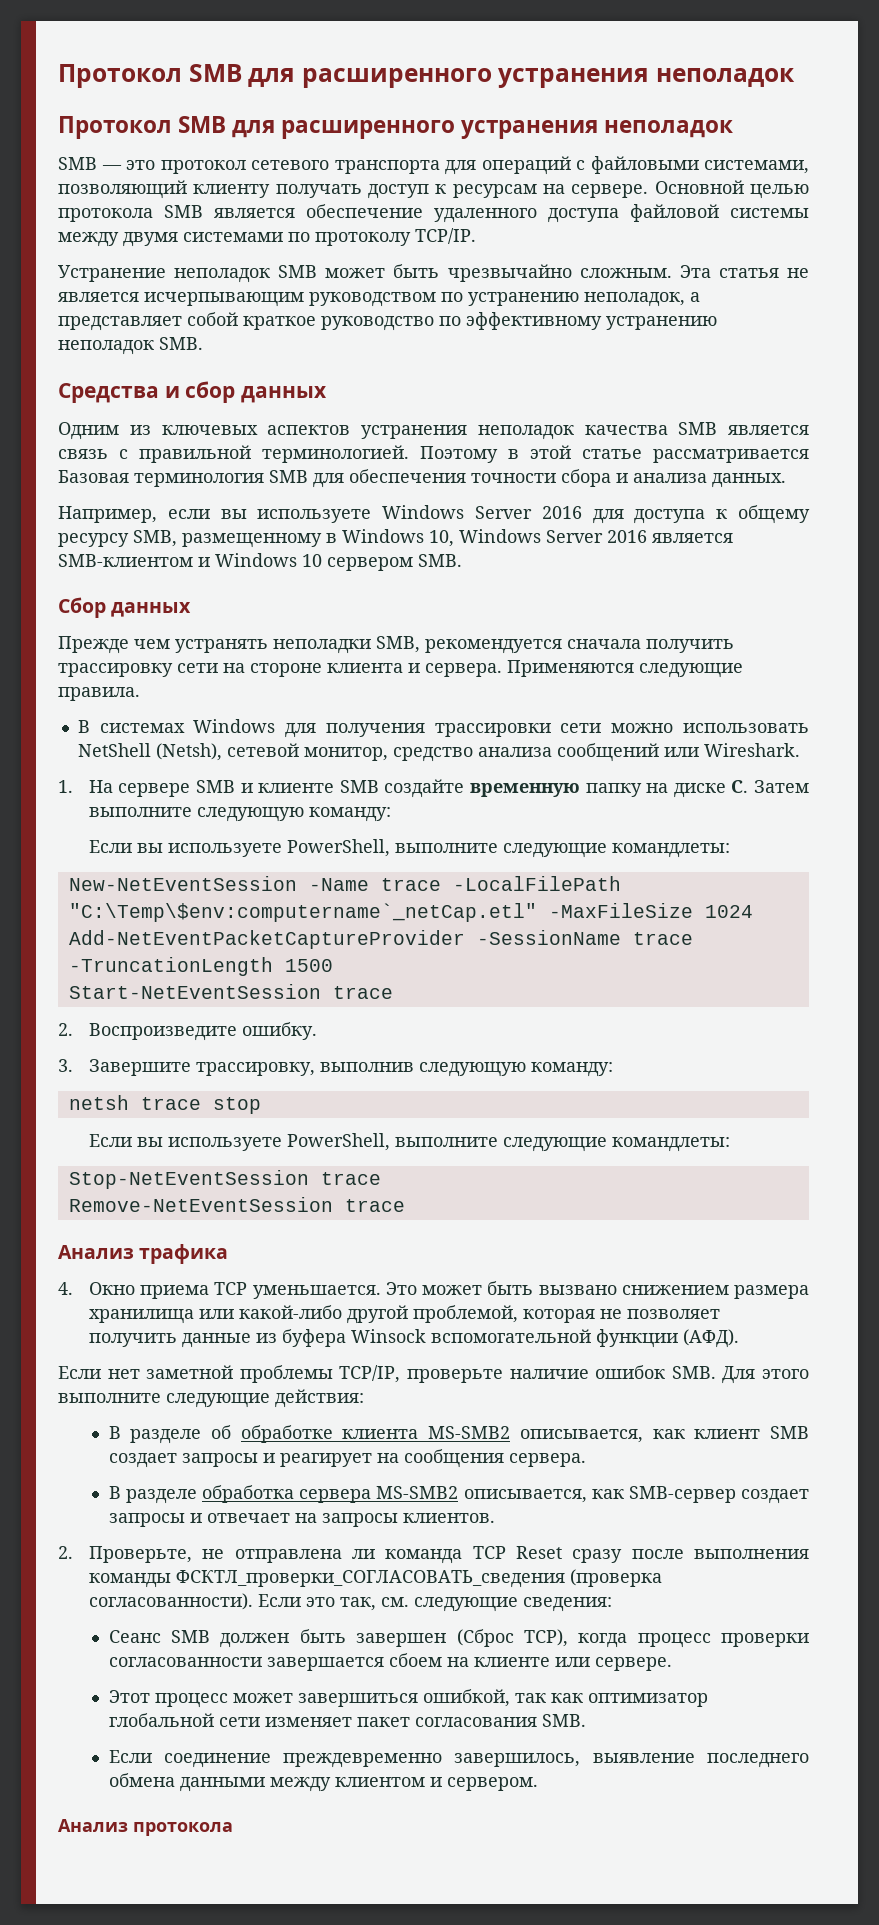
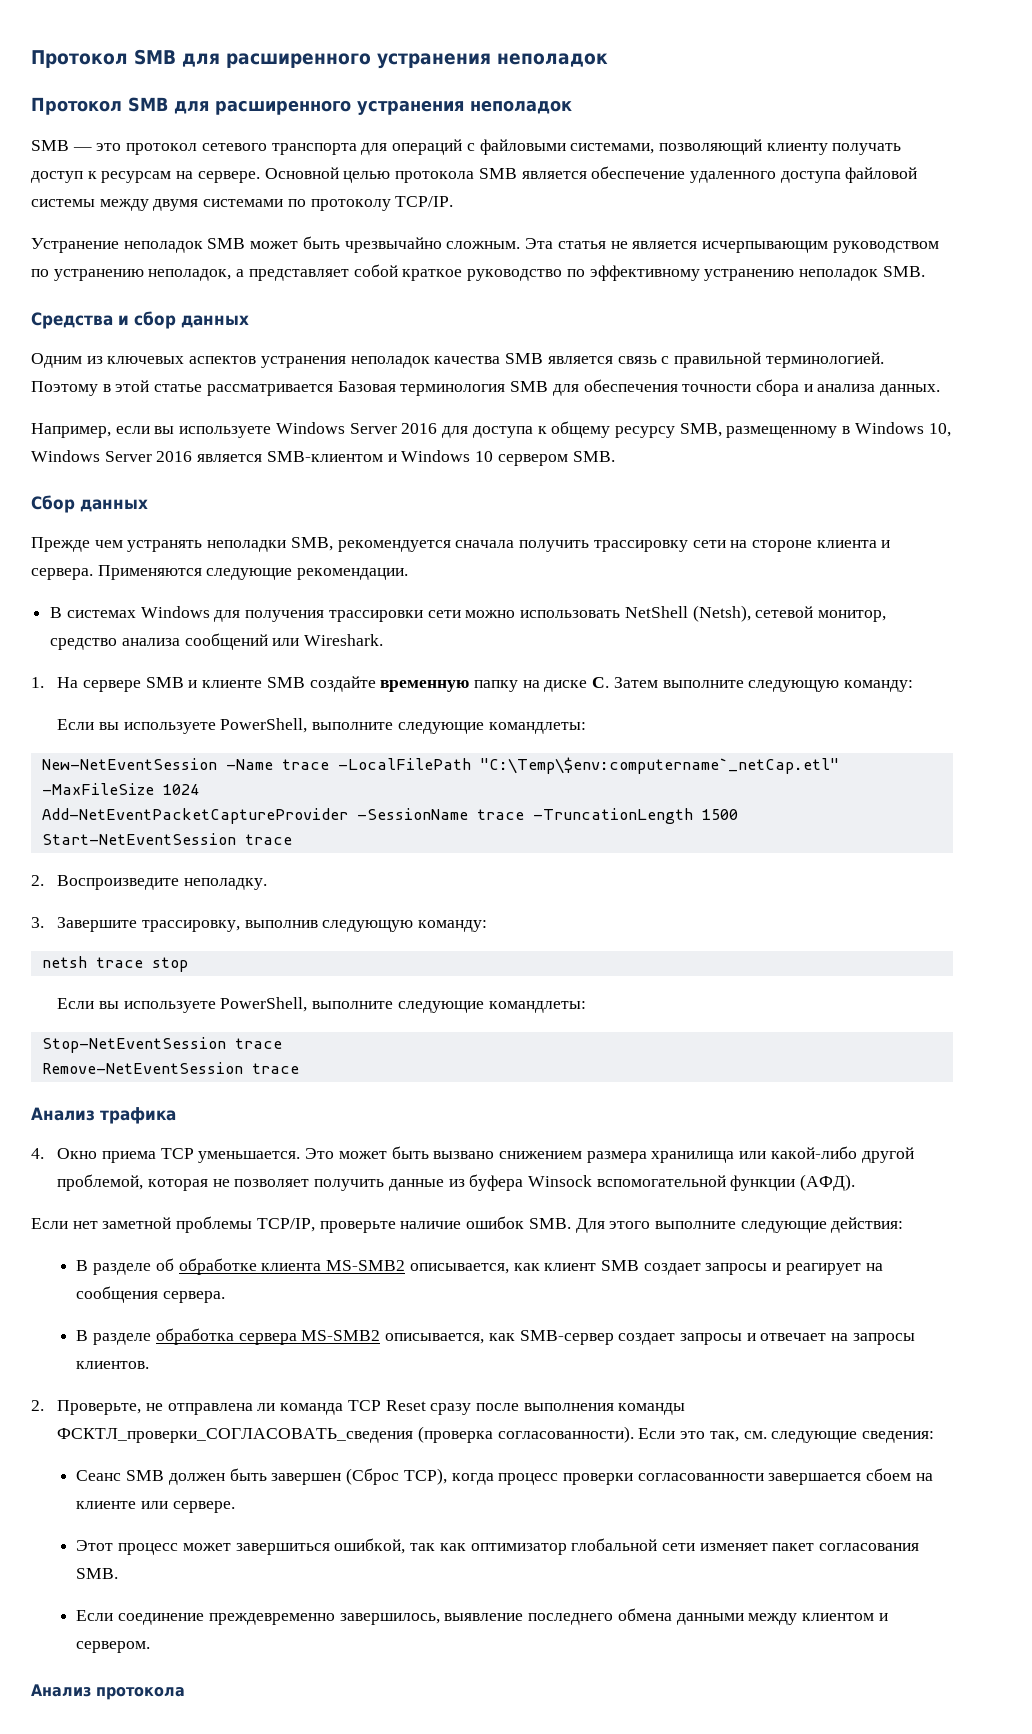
[58,687,140,701] правила. -> [297,568,409,580] рекомендации.
[241,1022,317,1040] ошибку. -> [183,878,267,890] неполадку.

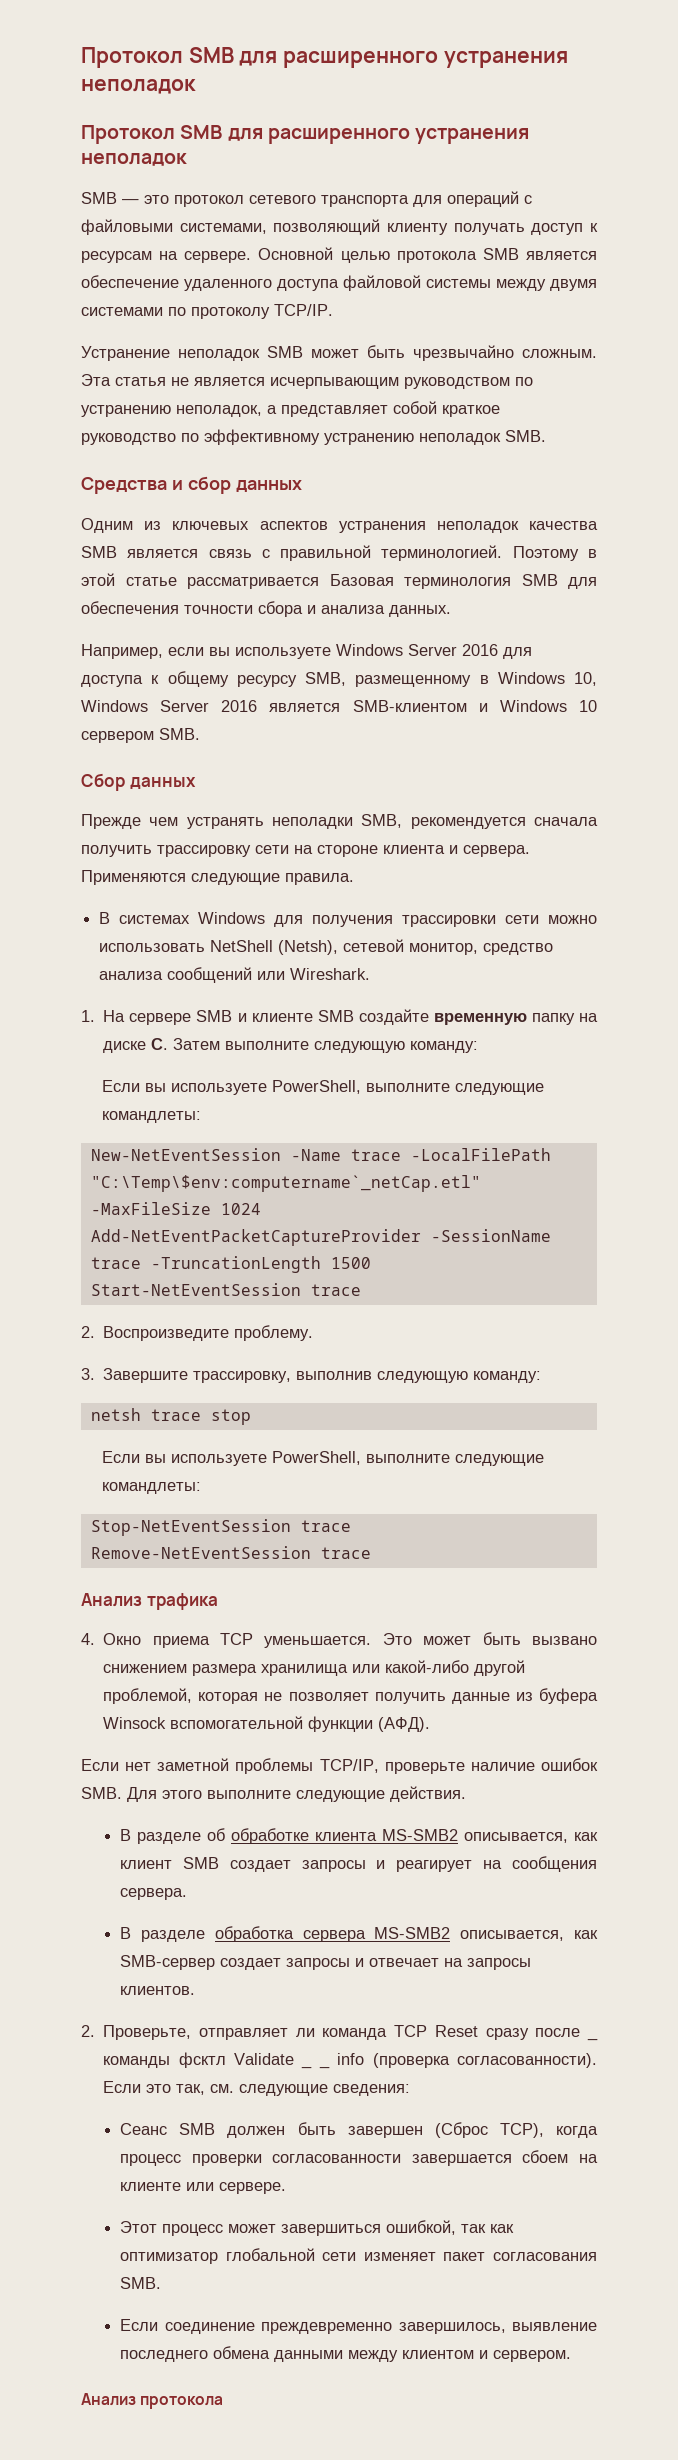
[297,568,409,580] рекомендации. -> [285,873,354,885] правила.
[183,878,267,890] неполадку. -> [234,1325,314,1341] проблему.
[831,1217,904,1233] действия: -> [390,1786,466,1802] действия.
[145,1403,253,1415] не отправлена -> [198,2028,288,2040] отправляет
[523,1403,686,1415] [57,1428,414,1443] выполнения команды ФСКТЛ_проверки_СОГЛАСОВАТЬ_сведения -> [587,2037,598,2041] [103,2052,295,2068] [301,2065,330,2069] [337,2053,365,2065] _ команды фсктл Validate _ _ info

